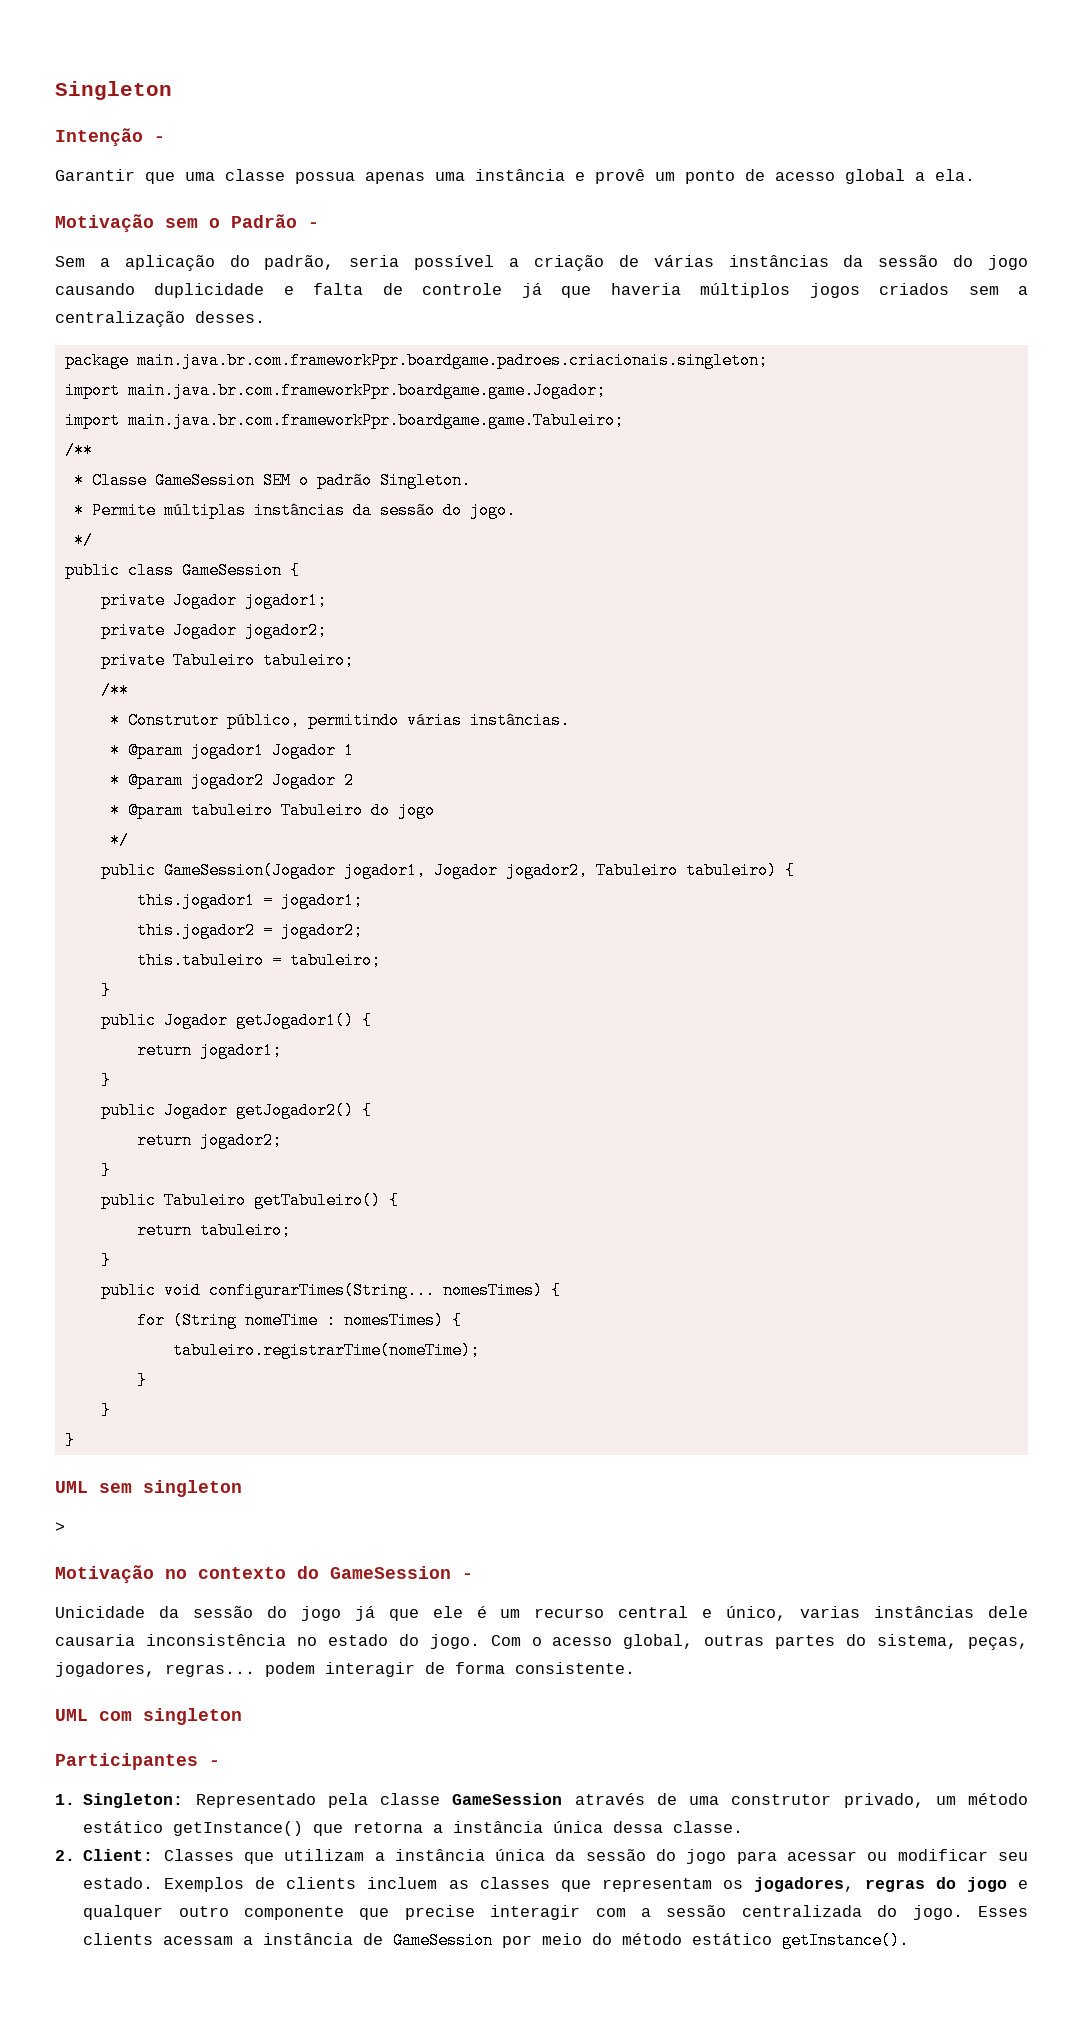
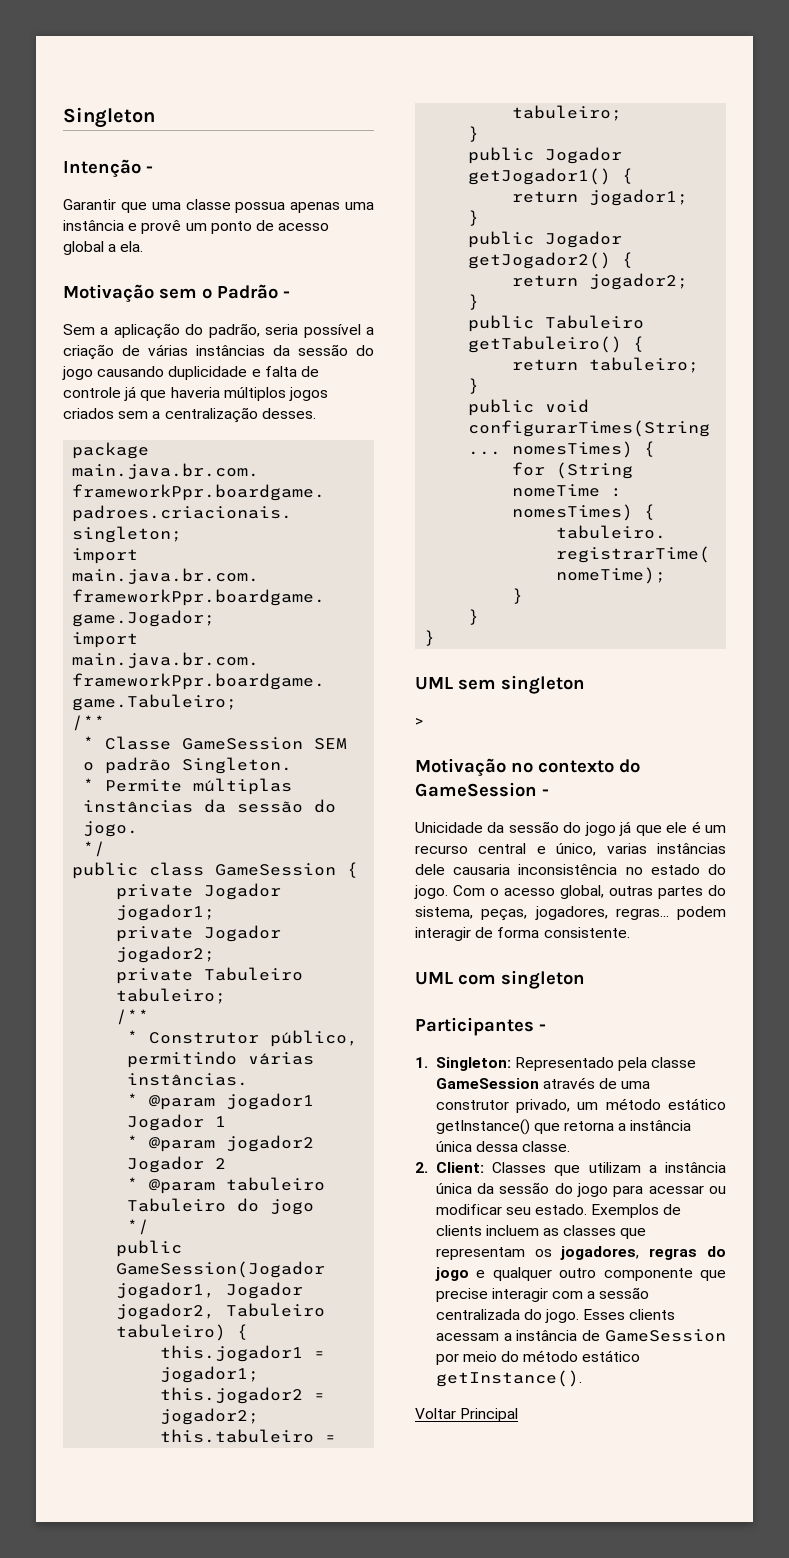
(910, 1940) none -> [415,1408,519,1422] // Voltar Principal

